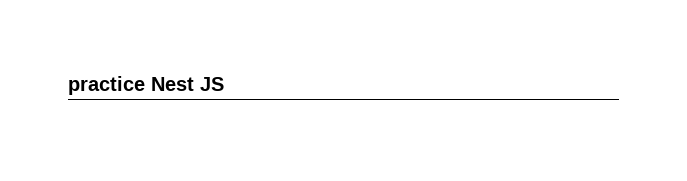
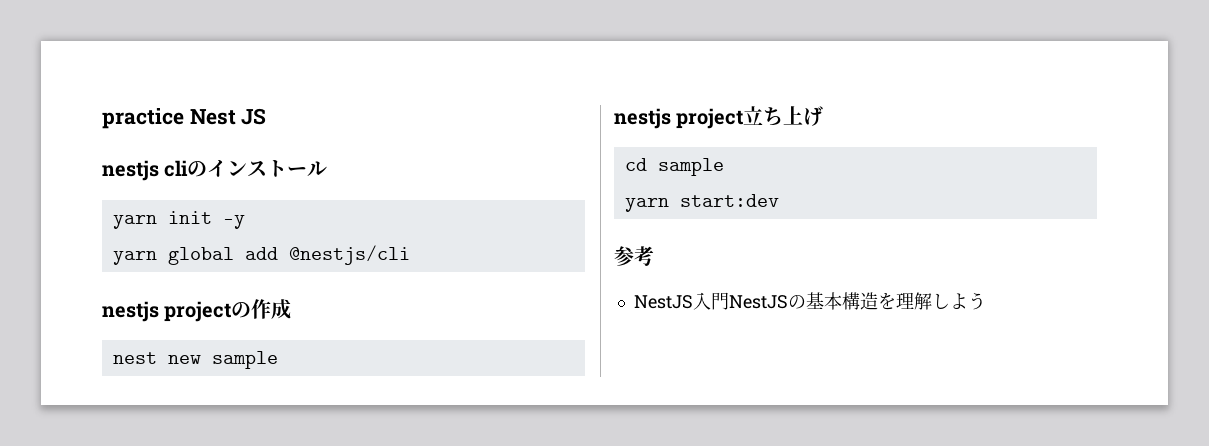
(224, 84) none -> [102,159,328,181] [112,211,245,229] [112,245,410,265] [102,299,292,322] [112,351,278,369] [614,106,824,129] [624,158,724,176] [624,194,779,212] [614,246,654,266] [633,292,986,310] // nestjs cliのインストール // yarn init -y // yarn global add @nestjs/cli // nestjs projectの作成 // nest new sample // nestjs project立ち上げ // cd sample // yarn start:dev // 参考 // NestJS入門NestJSの基本構造を理解しよう

